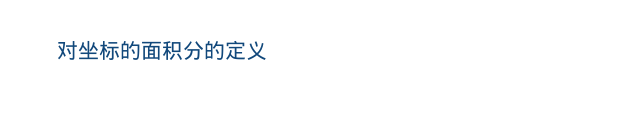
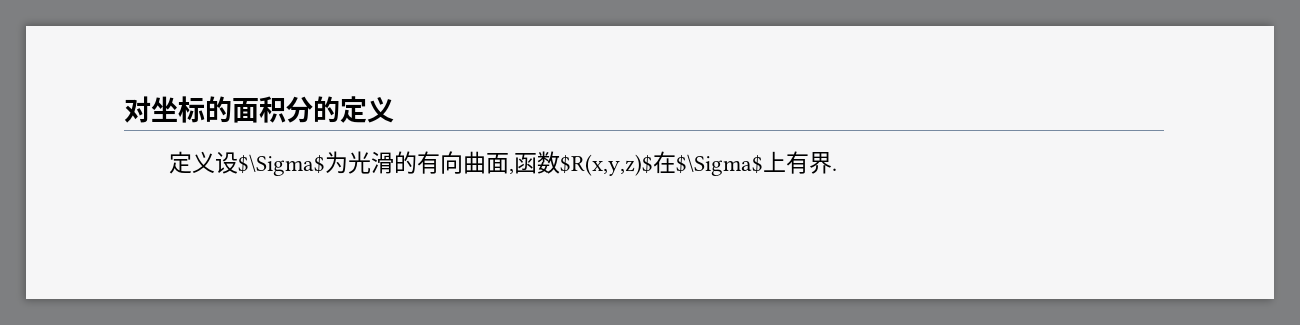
(267, 50) none -> [168,151,837,176] // 定义设$\Sigma$为光滑的有向曲面,函数$R(x,y,z)$在$\Sigma$上有界.

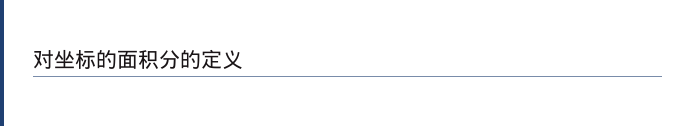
[168,151,837,176] // 定义设$\Sigma$为光滑的有向曲面,函数$R(x,y,z)$在$\Sigma$上有界. -> (243, 59) none

